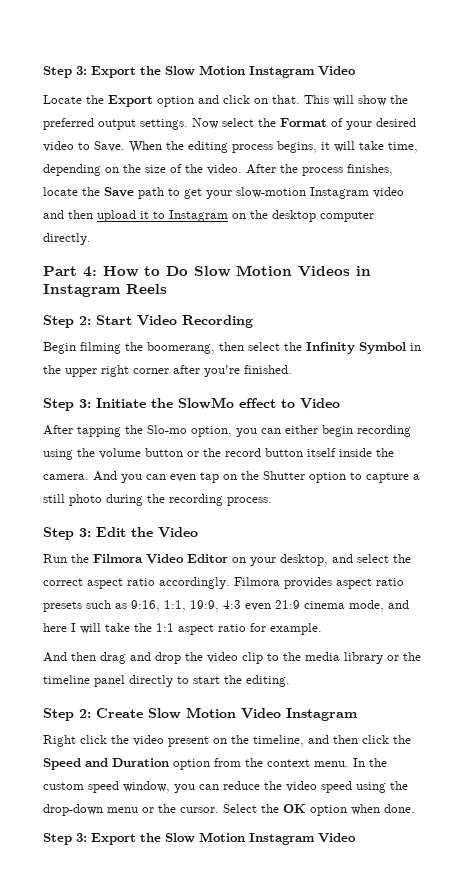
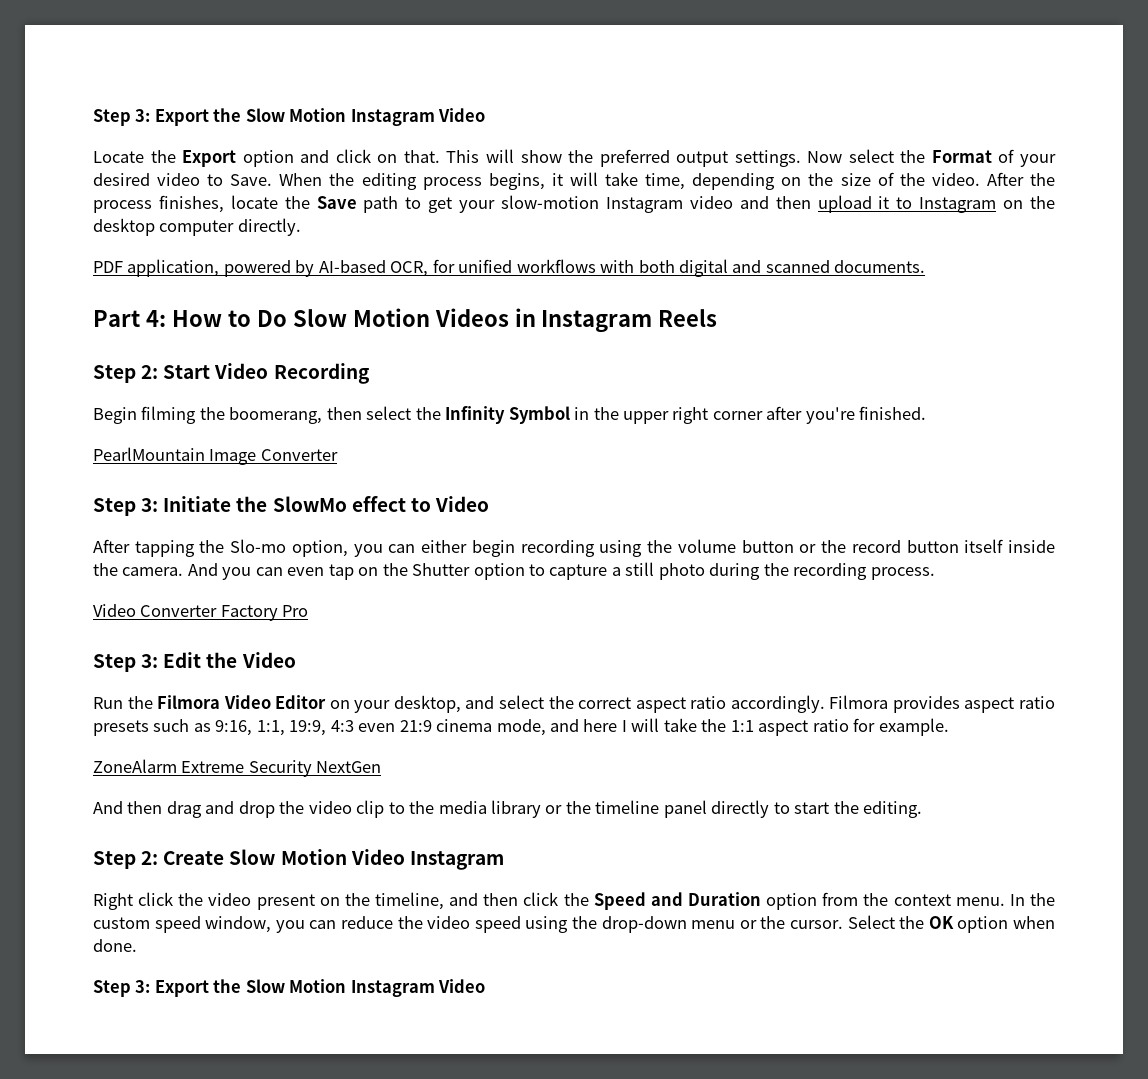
(91, 239) none -> [93,259,926,277] // PDF application, powered by AI-based OCR, for unified workflows with both digital and scanned documents.
(292, 369) none -> [93,447,338,465] // PearlMountain Image Converter
(272, 501) none -> [93,604,309,621] // Video Converter Factory Pro
(322, 629) none -> [93,759,382,777] // ZoneAlarm Extreme Security NextGen

